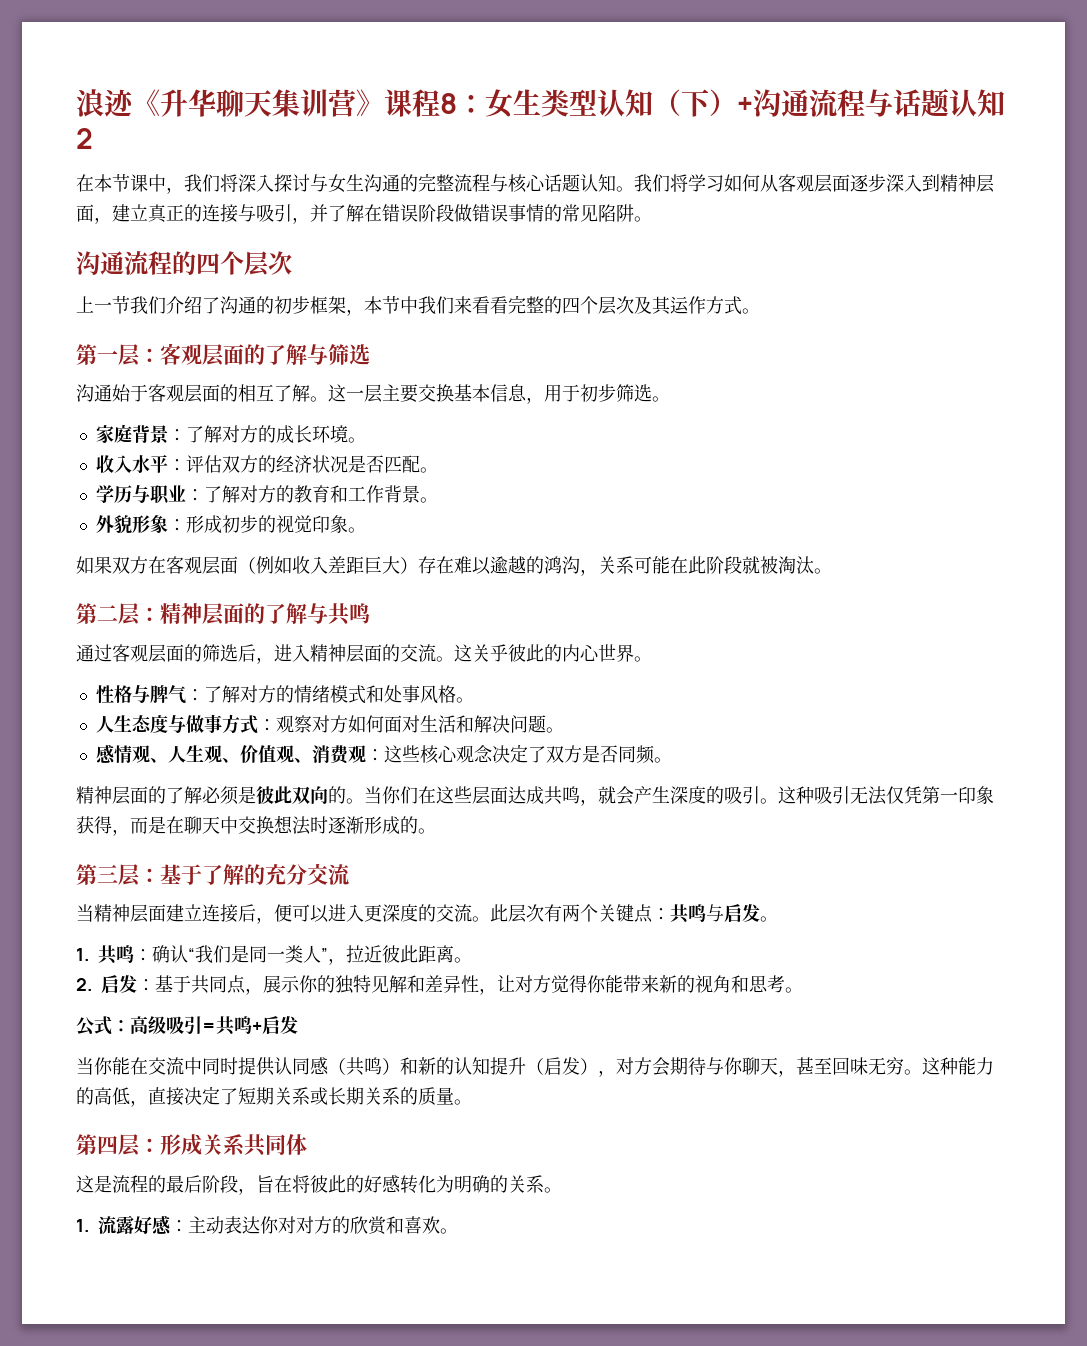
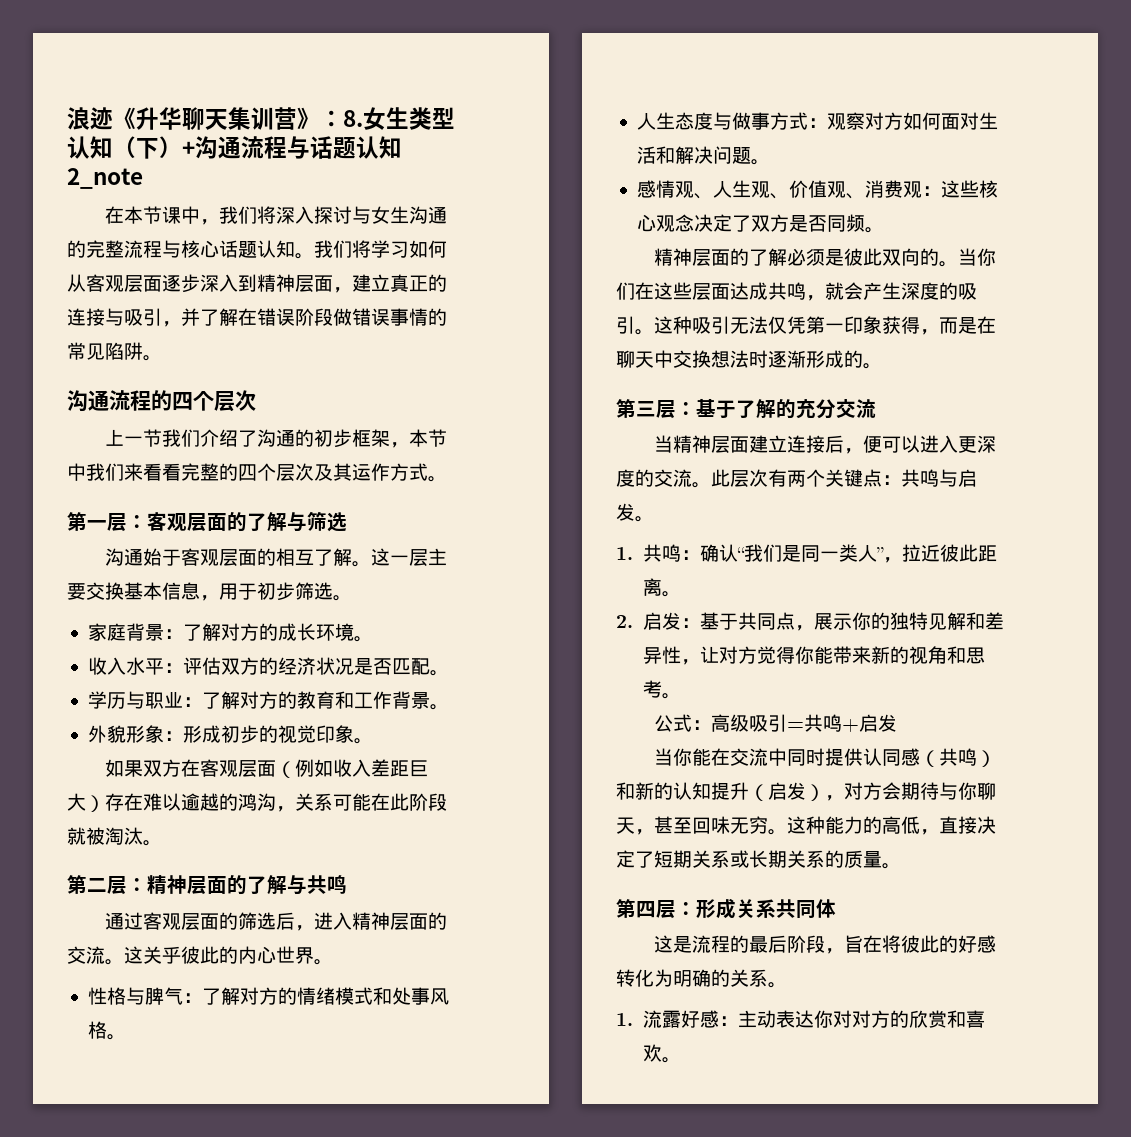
[384,89,485,117] 课程8： -> [320,110,363,127] ：8.
[76,128,93,149] 2 -> [67,168,143,189] 2_note

